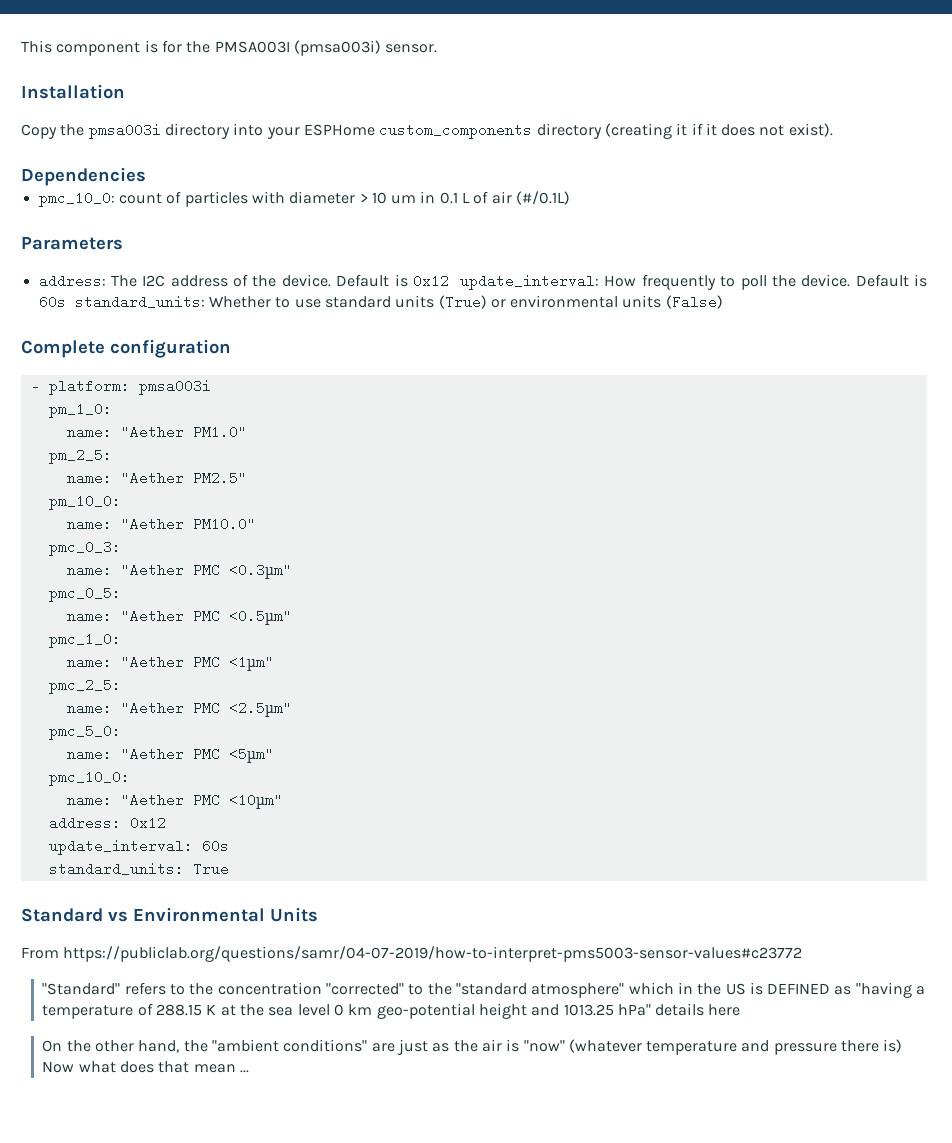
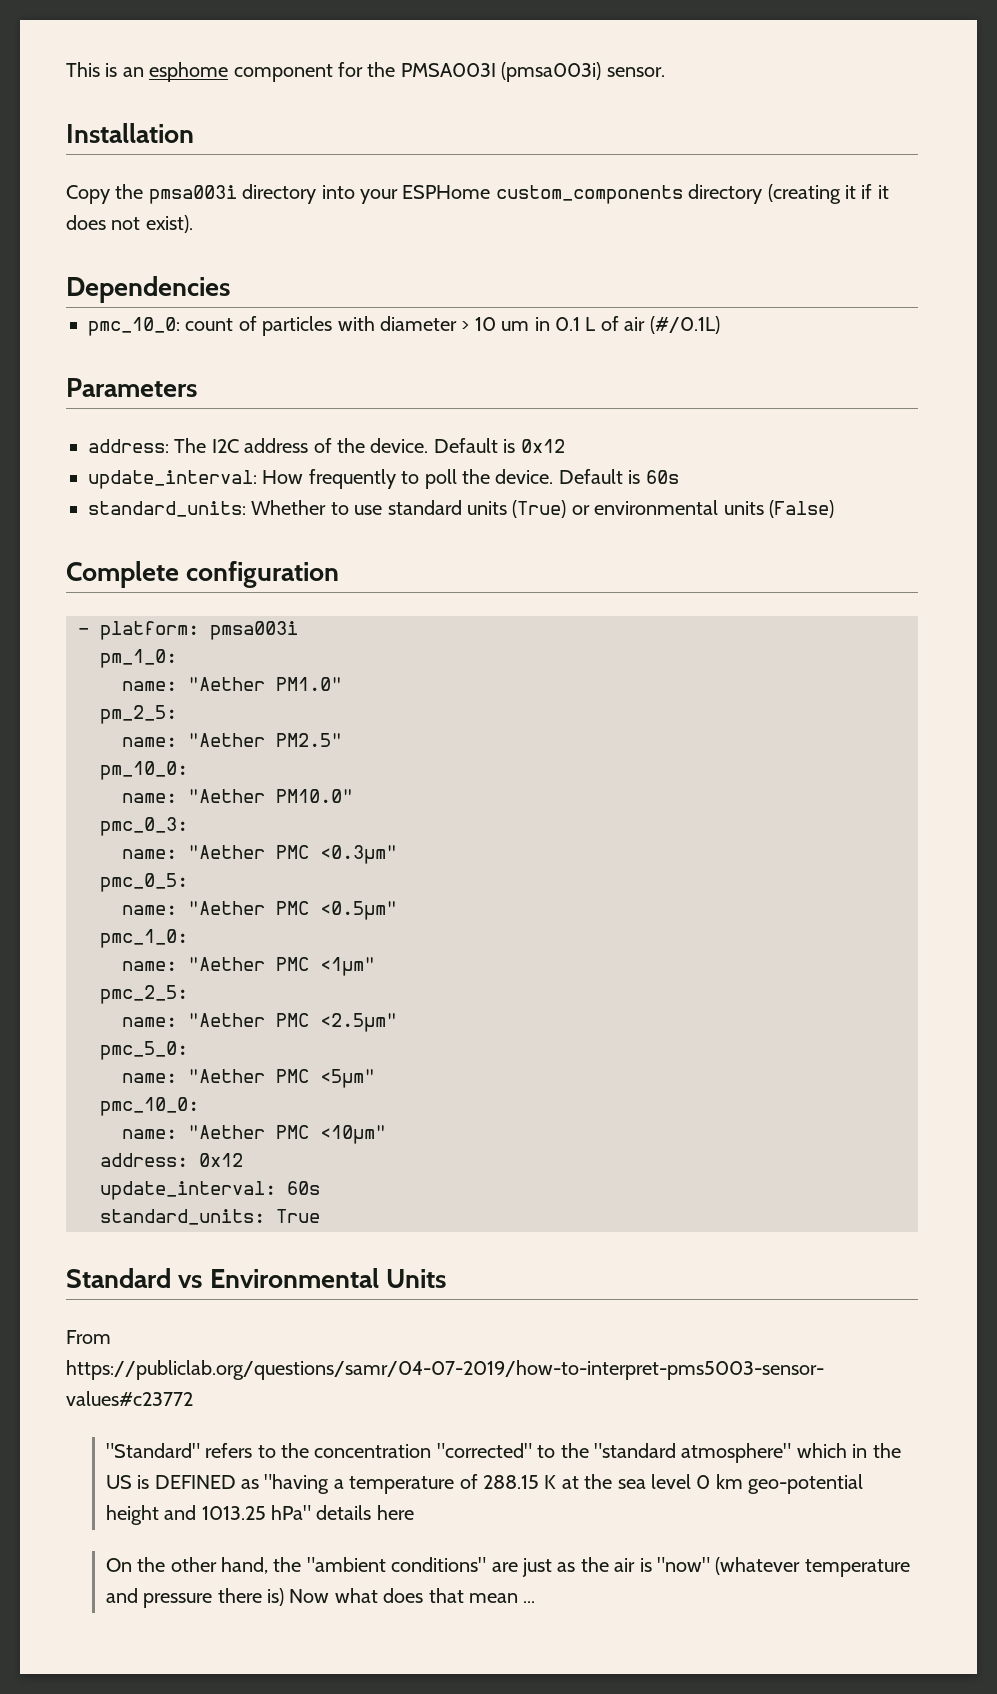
[56,40,158,56] component is -> [105,62,333,82] is an esphome component
(449, 281) none -> (565, 446) //
(66, 302) none -> (679, 477) //

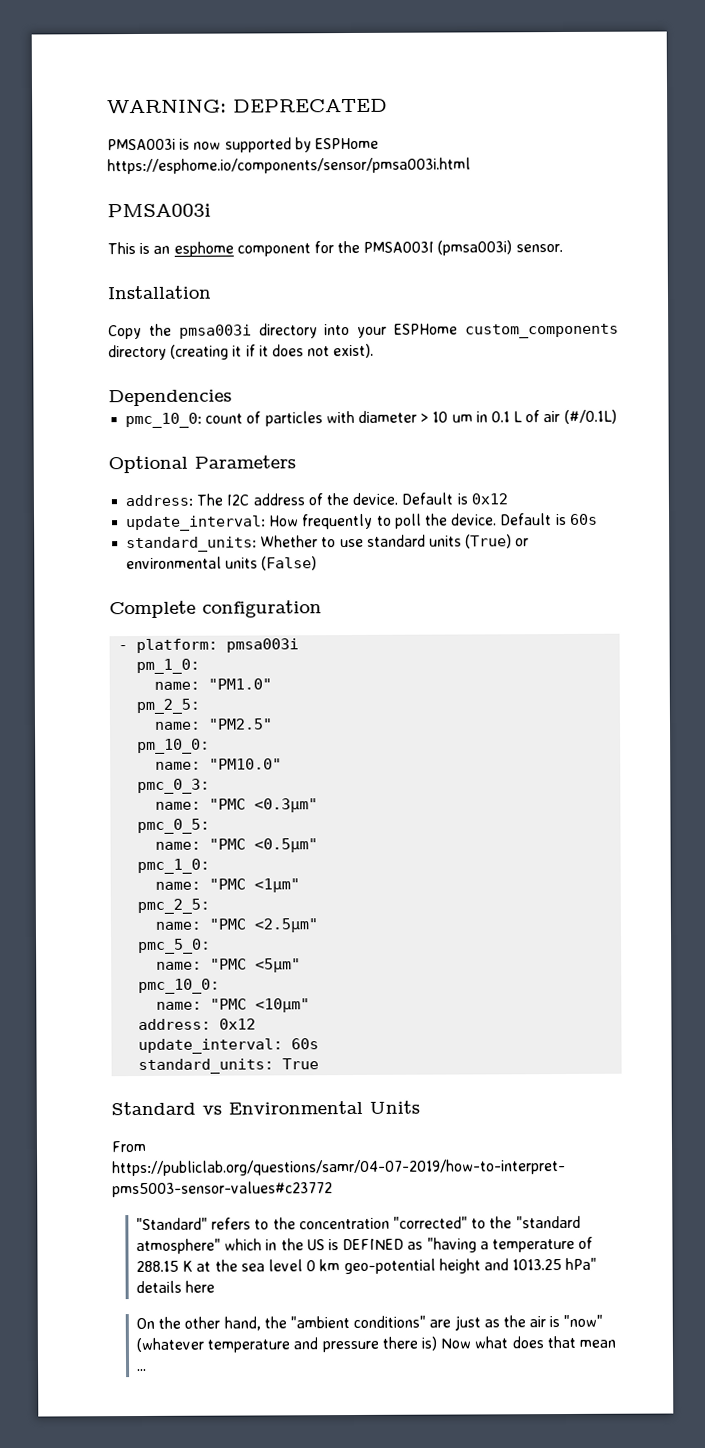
(66, 69) none -> [107,98,388,114] [107,137,379,153] [107,157,471,175] [107,203,211,218] WARNING: DEPRECATED // PMSA003i is now supported by ESPHome https://esphome.io/components/sensor/pmsa003i.html // PMSA003i //
(720, 325) none -> [108,455,188,474] Optional
[188,677,342,691] "Aether PM1.0" -> [208,678,273,690] "PM1.0"
[188,733,342,747] "Aether PM2.5" -> [208,718,274,730] "PM2.5"
[188,789,353,803] "Aether PM10.0" -> [209,758,283,770] "PM10.0"
[188,845,309,859] "Aether PMC -> [209,798,247,810] "PMC
[188,901,309,915] "Aether PMC -> [209,838,247,850] "PMC
[188,957,309,971] "Aether PMC -> [209,878,247,890] "PMC
[188,1013,309,1027] "Aether PMC -> [209,918,247,930] "PMC
[188,1069,309,1083] "Aether PMC -> [210,958,248,970] "PMC
[188,1125,309,1139] "Aether PMC -> [210,998,248,1010] "PMC

